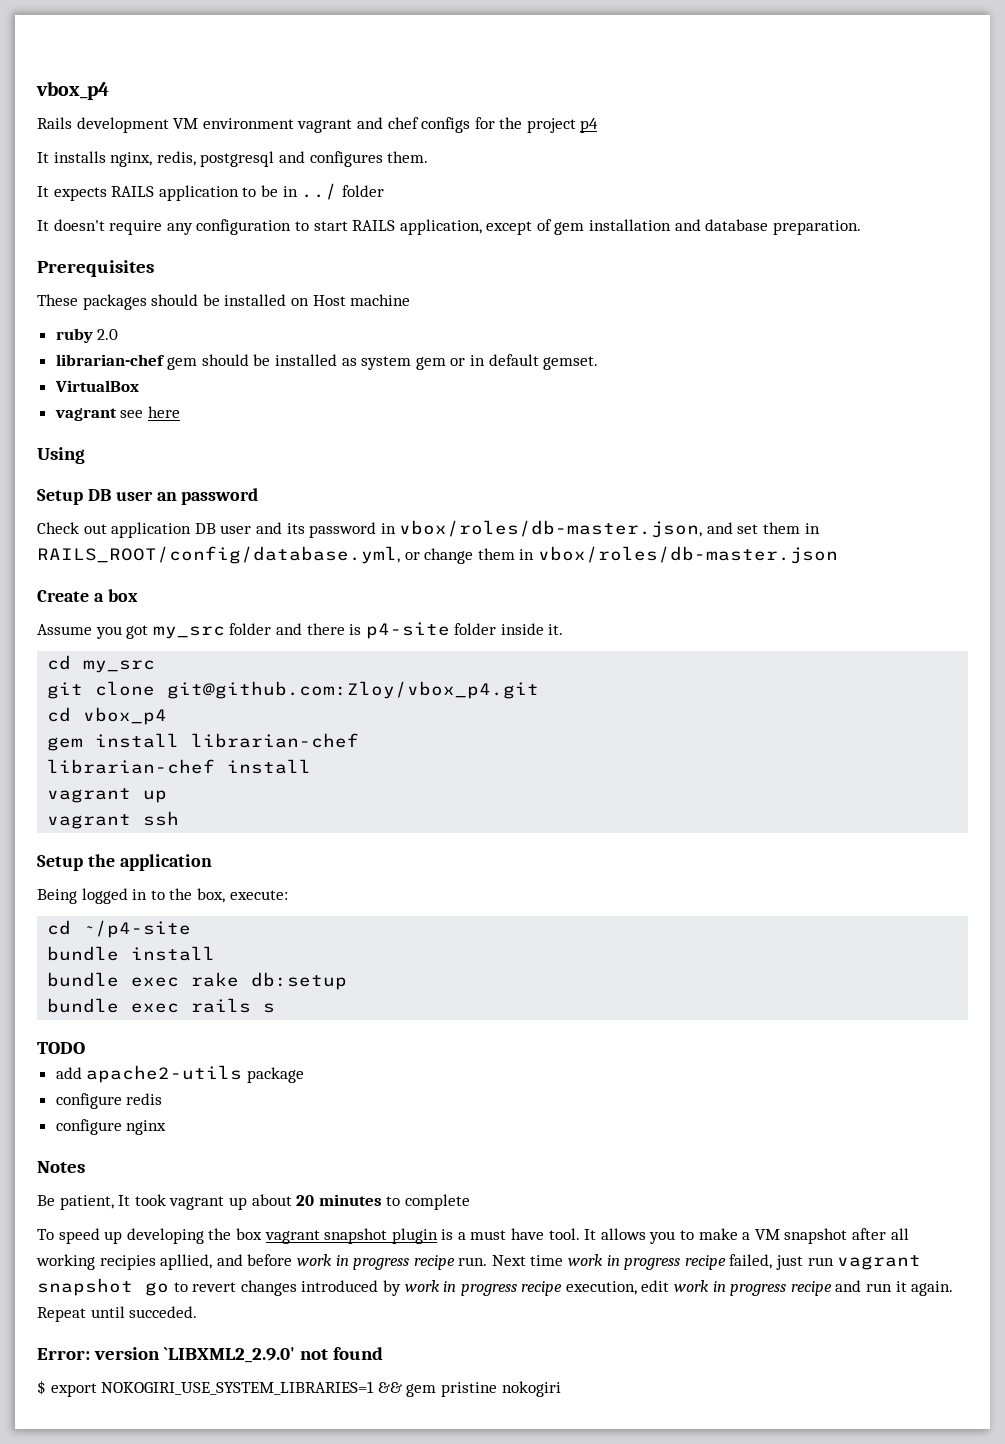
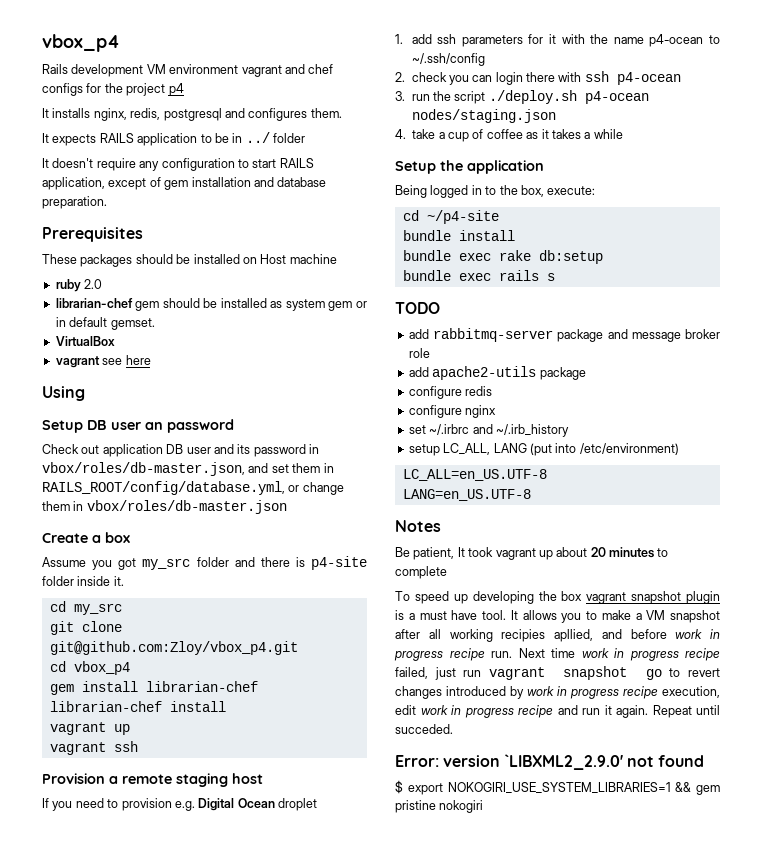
(180, 818) none -> [42,773,263,787] [42,798,317,811] [395,34,720,47] [411,53,485,66] [395,71,681,85] [395,90,649,104] [411,109,556,123] [395,129,623,142] // Provision a remote staging host // If you need to provision e.g. Digital Ocean droplet // 1. add ssh parameters for it with the name p4-ocean to ~/.ssh/config // 2. check you can login there with ssh p4-ocean // 3. run the script ./deploy.sh p4-ocean nodes/staging.json // 4. take a cup of coffee as it takes a while
(85, 1048) none -> [408,328,720,342] [408,348,430,358] // add rabbitmq-server package and message broker role
(167, 1127) none -> [408,424,569,437] [408,443,679,456] [402,469,547,481] [402,489,531,501] // set ~/.irbrc and ~/.irb_history // setup LC_ALL, LANG (put into /etc/environment) // LC_ALL=en_US.UTF-8 // LANG=en_US.UTF-8

